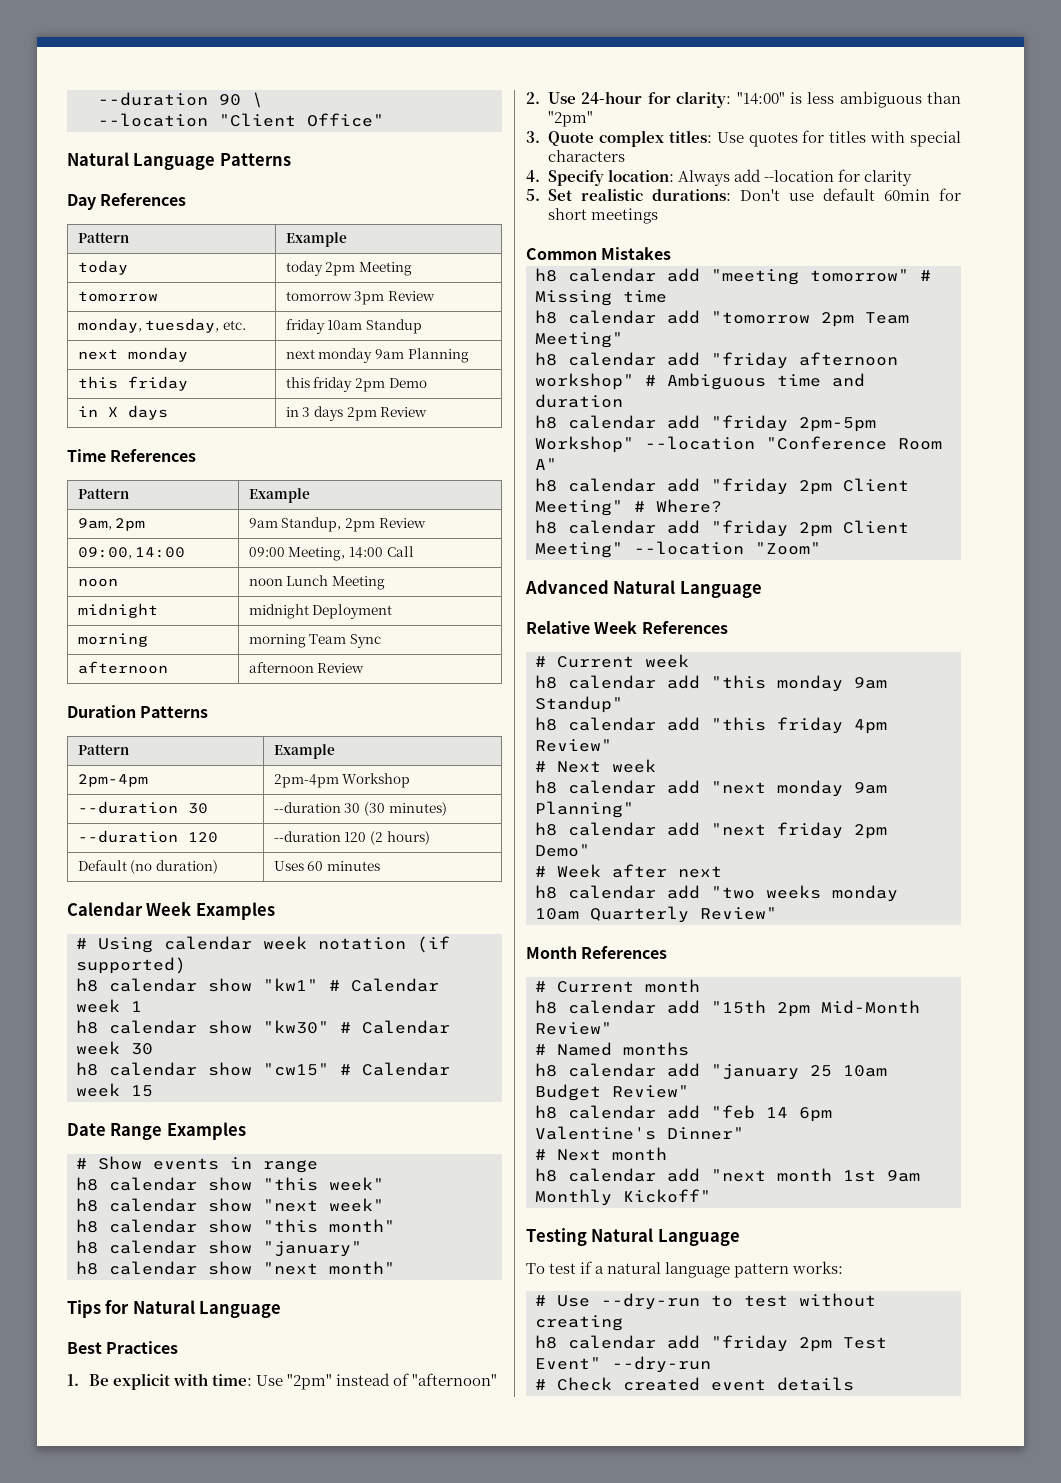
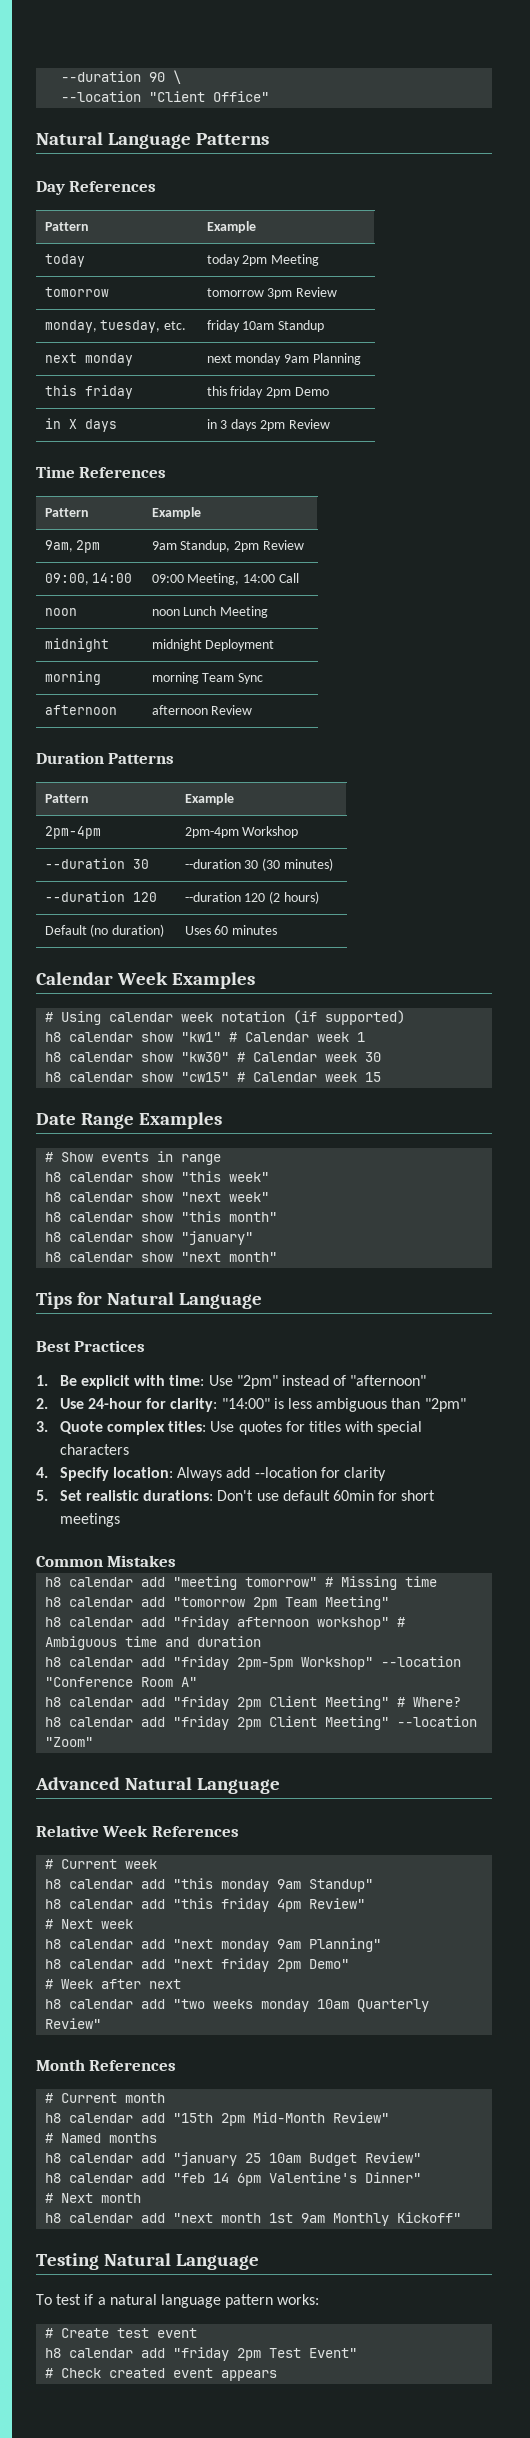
[557,1293,876,1310] [535,1315,623,1331] Use --dry-run to test without creating -> [61,2328,198,2338] Create test event
[612,1356,711,1373] --dry-run -> (358, 2353) none
[777,1377,854,1391] details -> [221,2370,278,2381] appears

